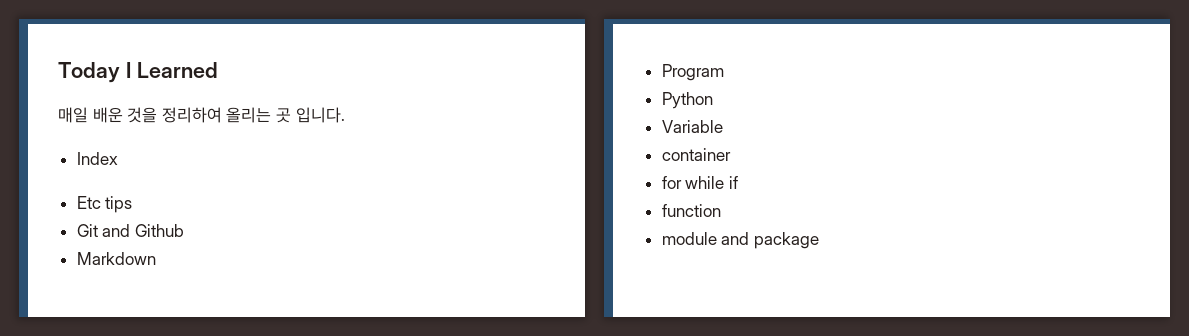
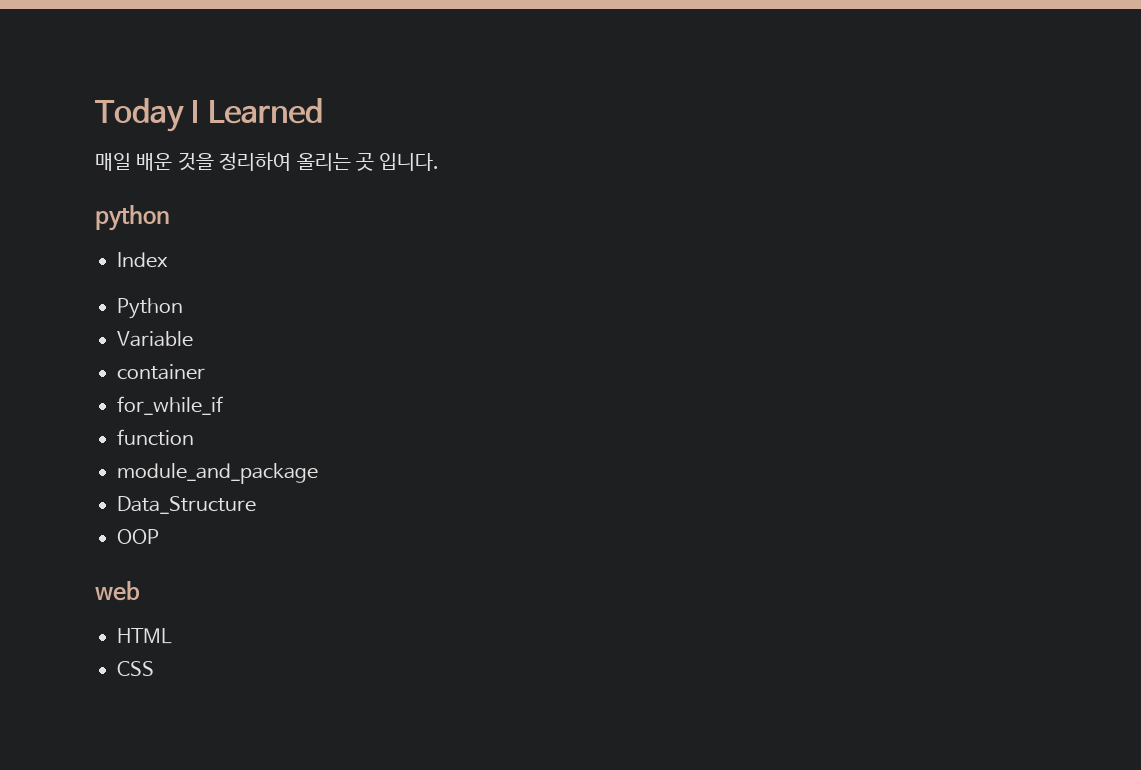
(345, 115) none -> [95,205,170,231] // python
[76,196,133,213] [76,224,184,237] [76,252,156,265] [661,64,724,81] [661,92,713,109] [661,120,723,133] [661,148,731,161] [661,176,738,189] [661,204,721,217] [661,232,819,249] Etc tips // Git and Github // Markdown // Program // Python // Variable // container // for while if // function // module and package -> [117,298,183,319] [117,331,193,347] [117,364,205,380] [117,396,223,415] [117,429,194,446] [117,463,318,484] [117,496,256,514] [117,529,159,544] [95,581,140,601] [117,628,172,644] [117,661,154,676] Python // Variable // container // for_while_if // function // module_and_package // Data_Structure // OOP // web // HTML // CSS

